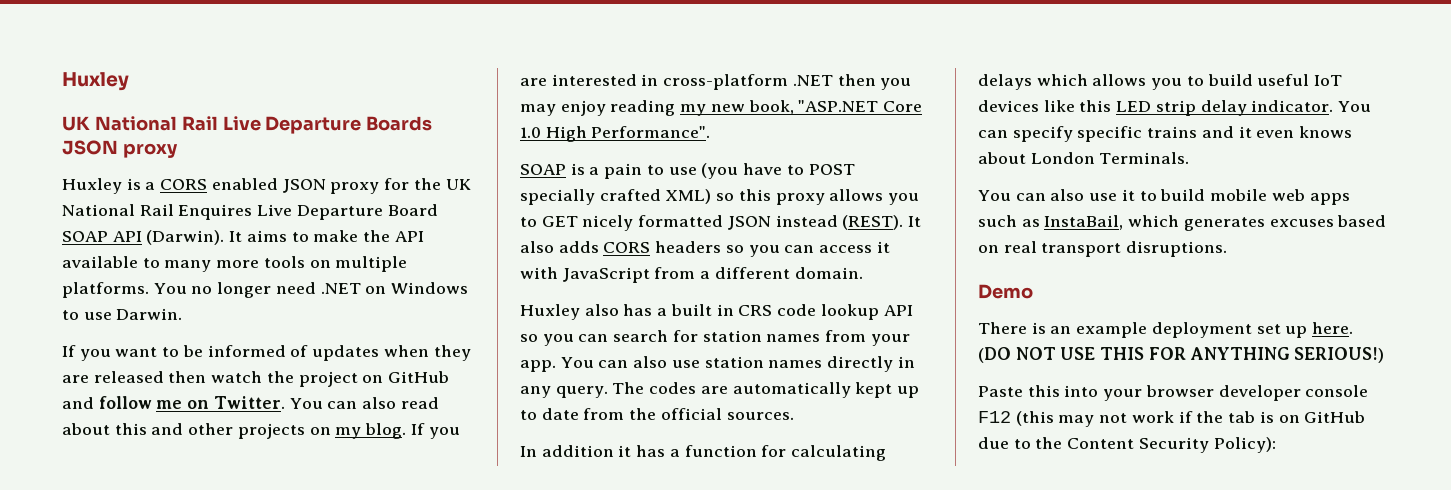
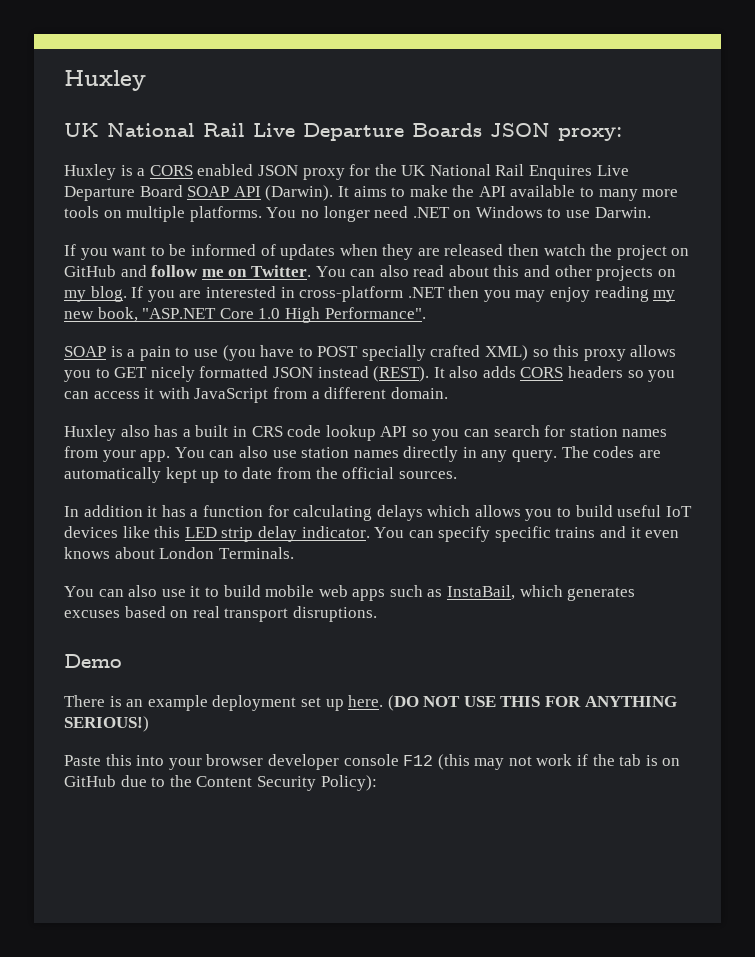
[122,143,178,158] proxy -> [558,127,622,141] proxy:

